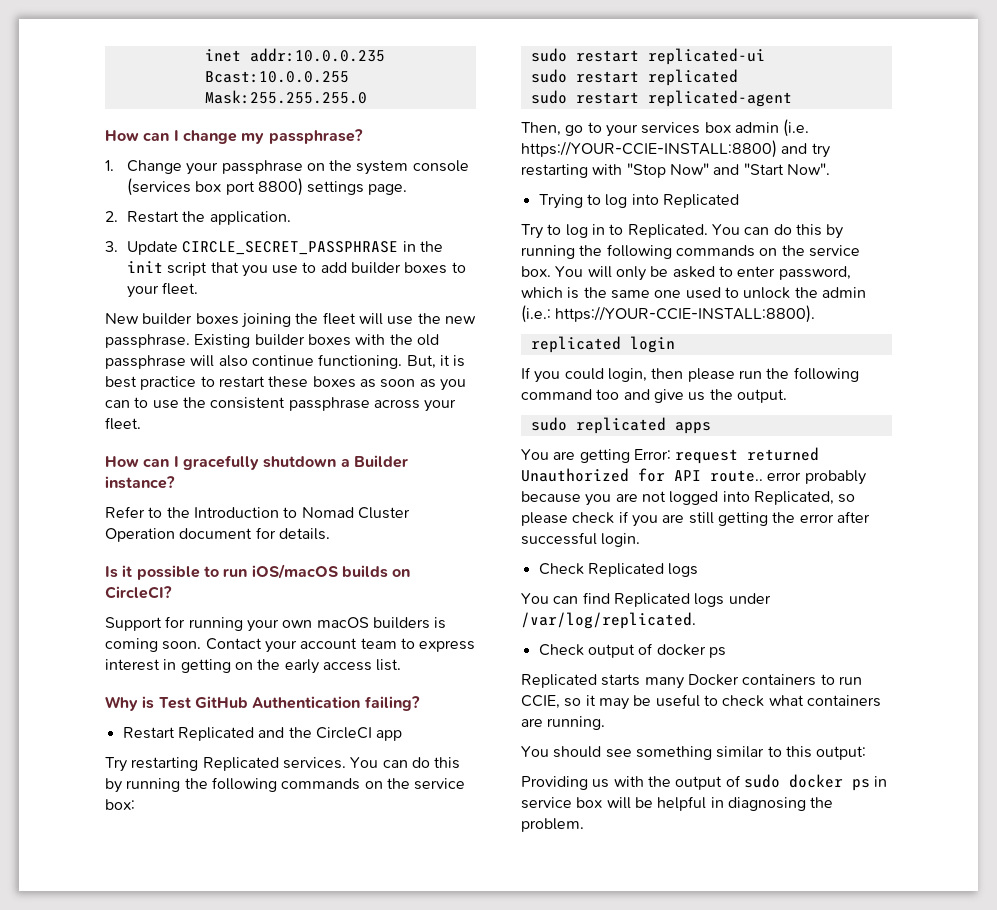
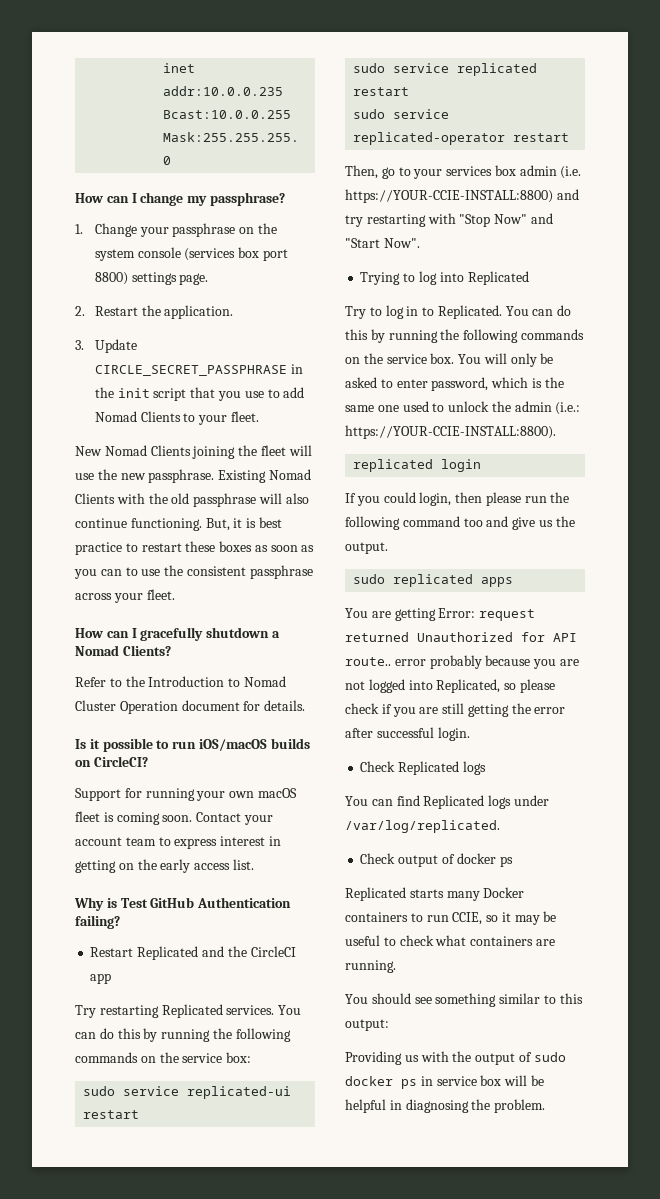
[351,262,448,274] builder boxes -> [94,411,181,422] Nomad Clients
[142,313,239,325] builder boxes -> [104,445,191,456] Nomad Clients
[254,334,351,346] builder boxes -> [268,469,311,480] [75,493,115,504] Nomad Clients
[353,455,408,468] [105,476,175,489] Builder instance? -> [75,645,171,656] Nomad Clients?
[372,617,430,629] builders -> [75,811,100,822] fleet
[575,48,765,65] [530,69,738,86] [530,90,792,107] restart replicated-ui // sudo restart replicated // sudo restart replicated-agent -> [123,1086,292,1099] [83,1110,140,1119] [353,63,538,76] [353,87,410,96] [353,109,450,119] [353,132,570,145] service replicated-ui restart // sudo service replicated restart // sudo service replicated-operator restart

